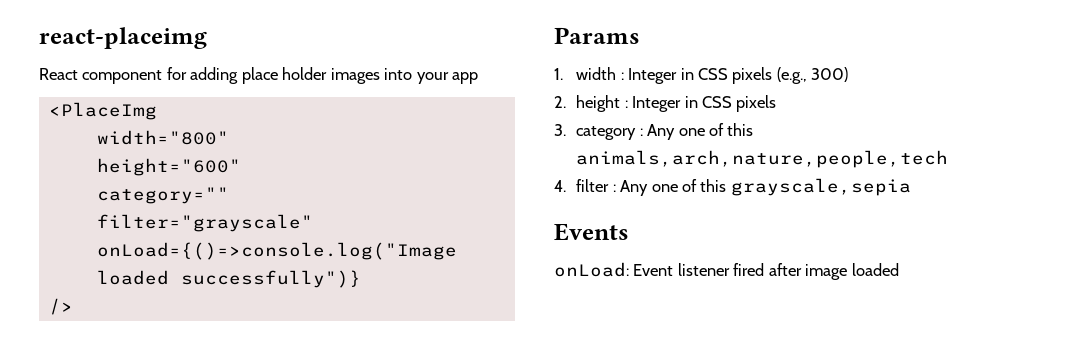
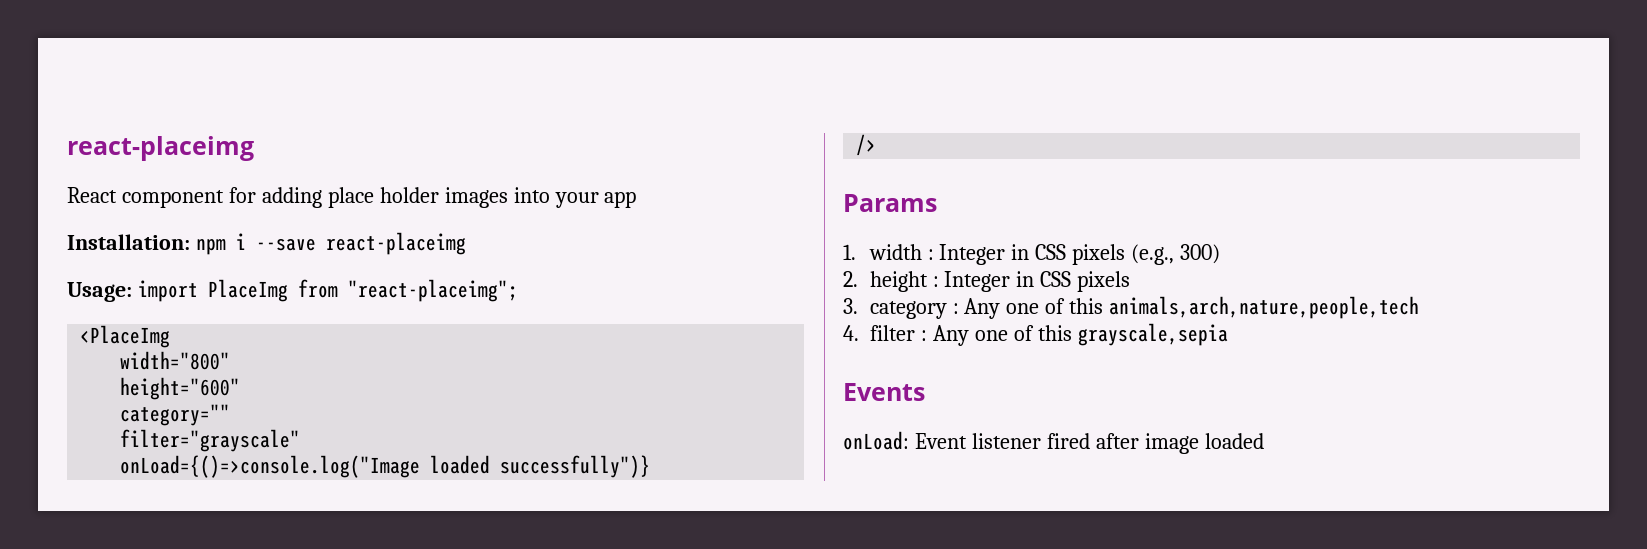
(479, 78) none -> [67,232,466,255] [67,279,518,302] // Installation: npm i --save react-placeimg // Usage: import PlaceImg from "react-placeimg";

